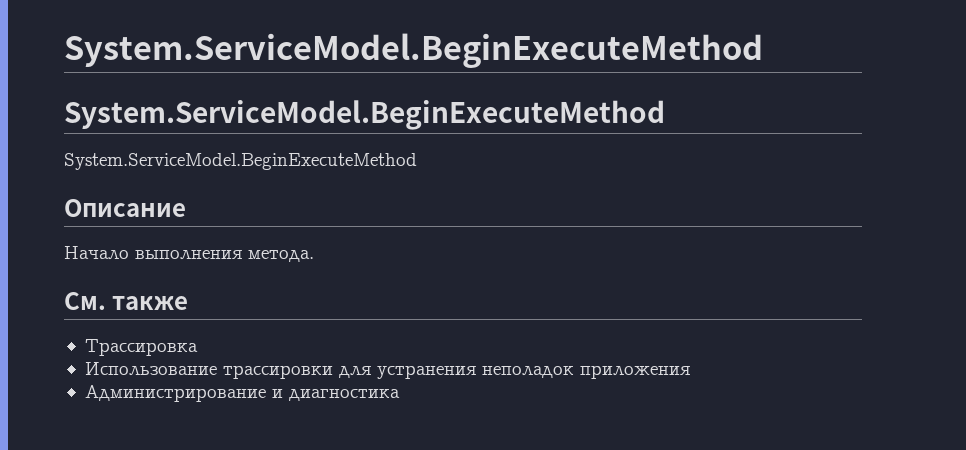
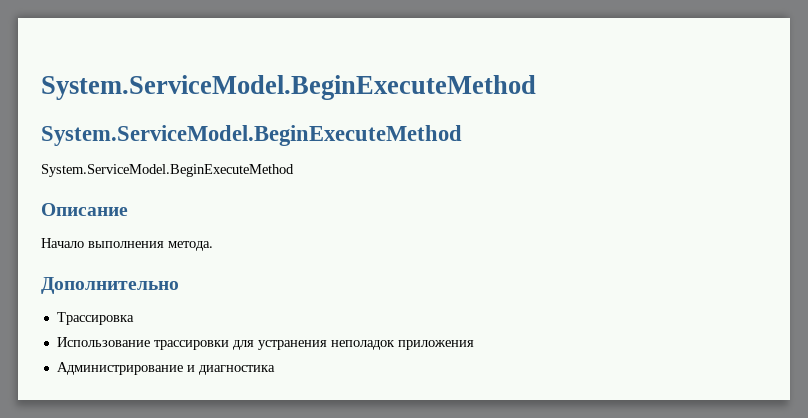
[64,292,189,310] См. также -> [41,277,179,294] Дополнительно

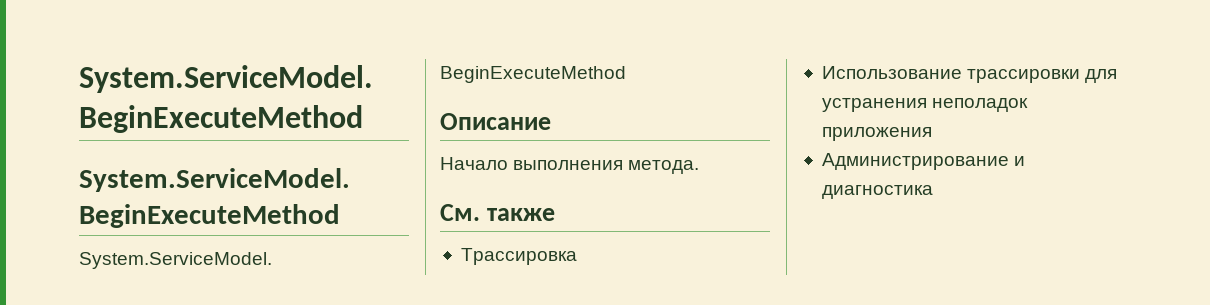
[41,277,179,294] Дополнительно -> [440,204,555,221] См. также

